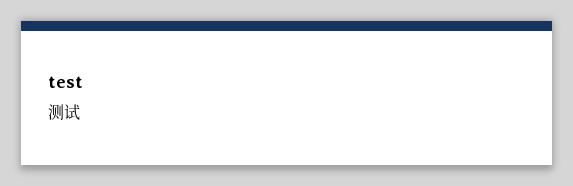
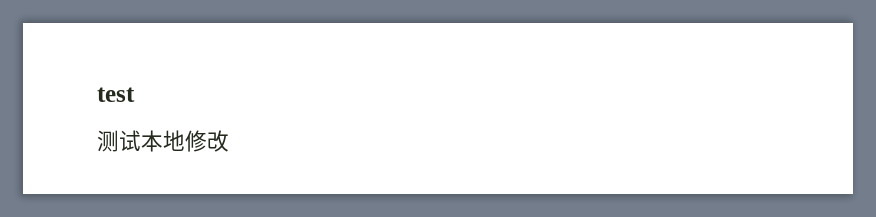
(80, 112) none -> [141,130,229,152] 本地修改

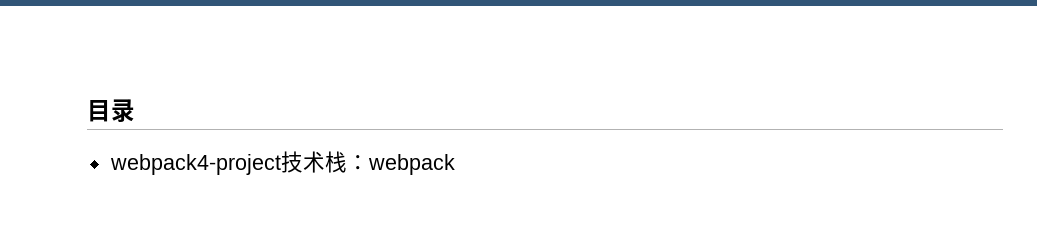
[97,87,135,102] [97,130,229,152] test // 测试本地修改 -> [87,99,135,123] [109,151,455,175] 目录 // webpack4-project技术栈：webpack

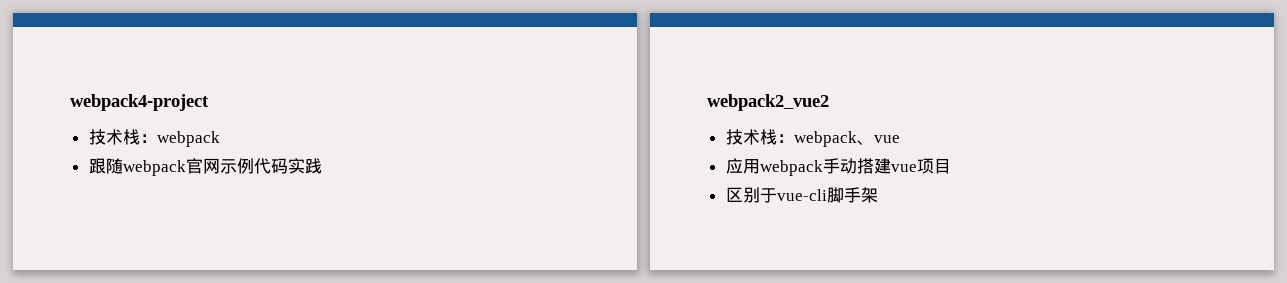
[87,99,135,123] [109,151,455,175] 目录 // webpack4-project技术栈：webpack -> [70,94,209,111] [88,129,220,147] [88,158,322,176] [707,94,829,111] [725,129,900,147] [725,158,951,176] [725,187,878,203] webpack4-project // 技术栈：webpack // 跟随webpack官网示例代码实践 // webpack2_vue2 // 技术栈：webpack、vue // 应用webpack手动搭建vue项目 // 区别于vue-cli脚手架

